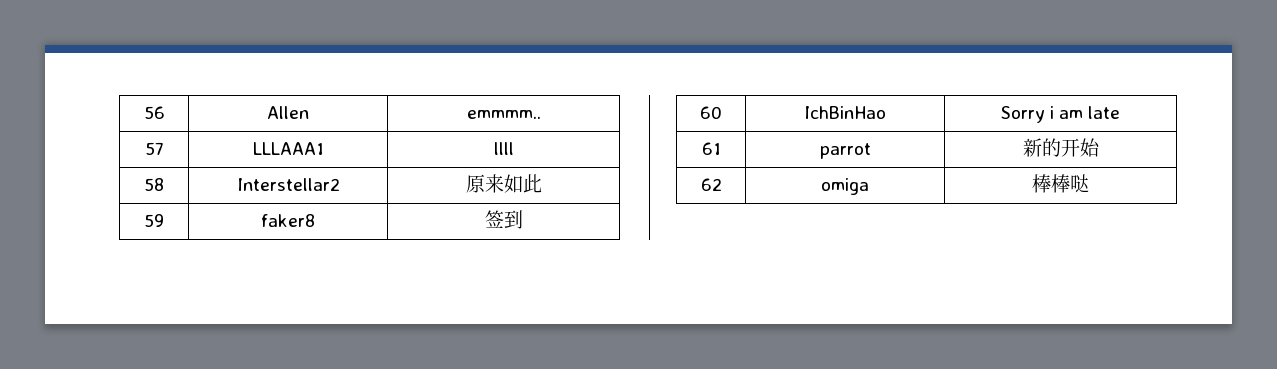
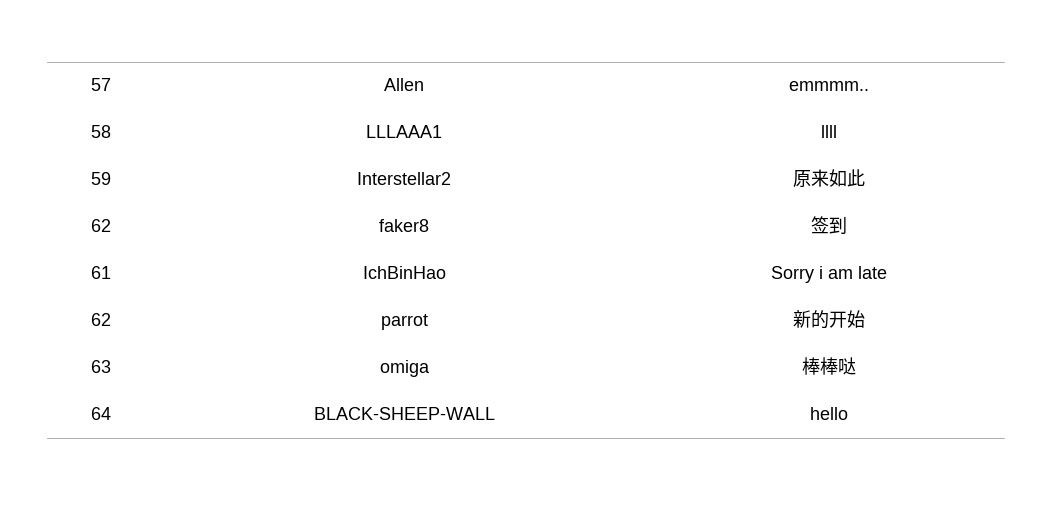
[143,106,165,119] 56 -> [91,78,111,91] 57
[144,142,164,155] 57 -> [91,125,111,138] 58
[144,178,164,191] 58 -> [91,172,111,185] 59
[144,214,164,227] 59 -> [91,219,111,232] 62
[700,106,722,119] 60 -> [91,266,111,279] 61
[701,142,721,155] 61 -> [91,313,111,326] 62
[700,178,722,191] 62 -> [91,360,111,373] 63
(1089, 183) none -> [91,407,111,420] [313,407,495,420] [810,407,848,420] // 64 | BLACK-SHEEP-WALL | hello

